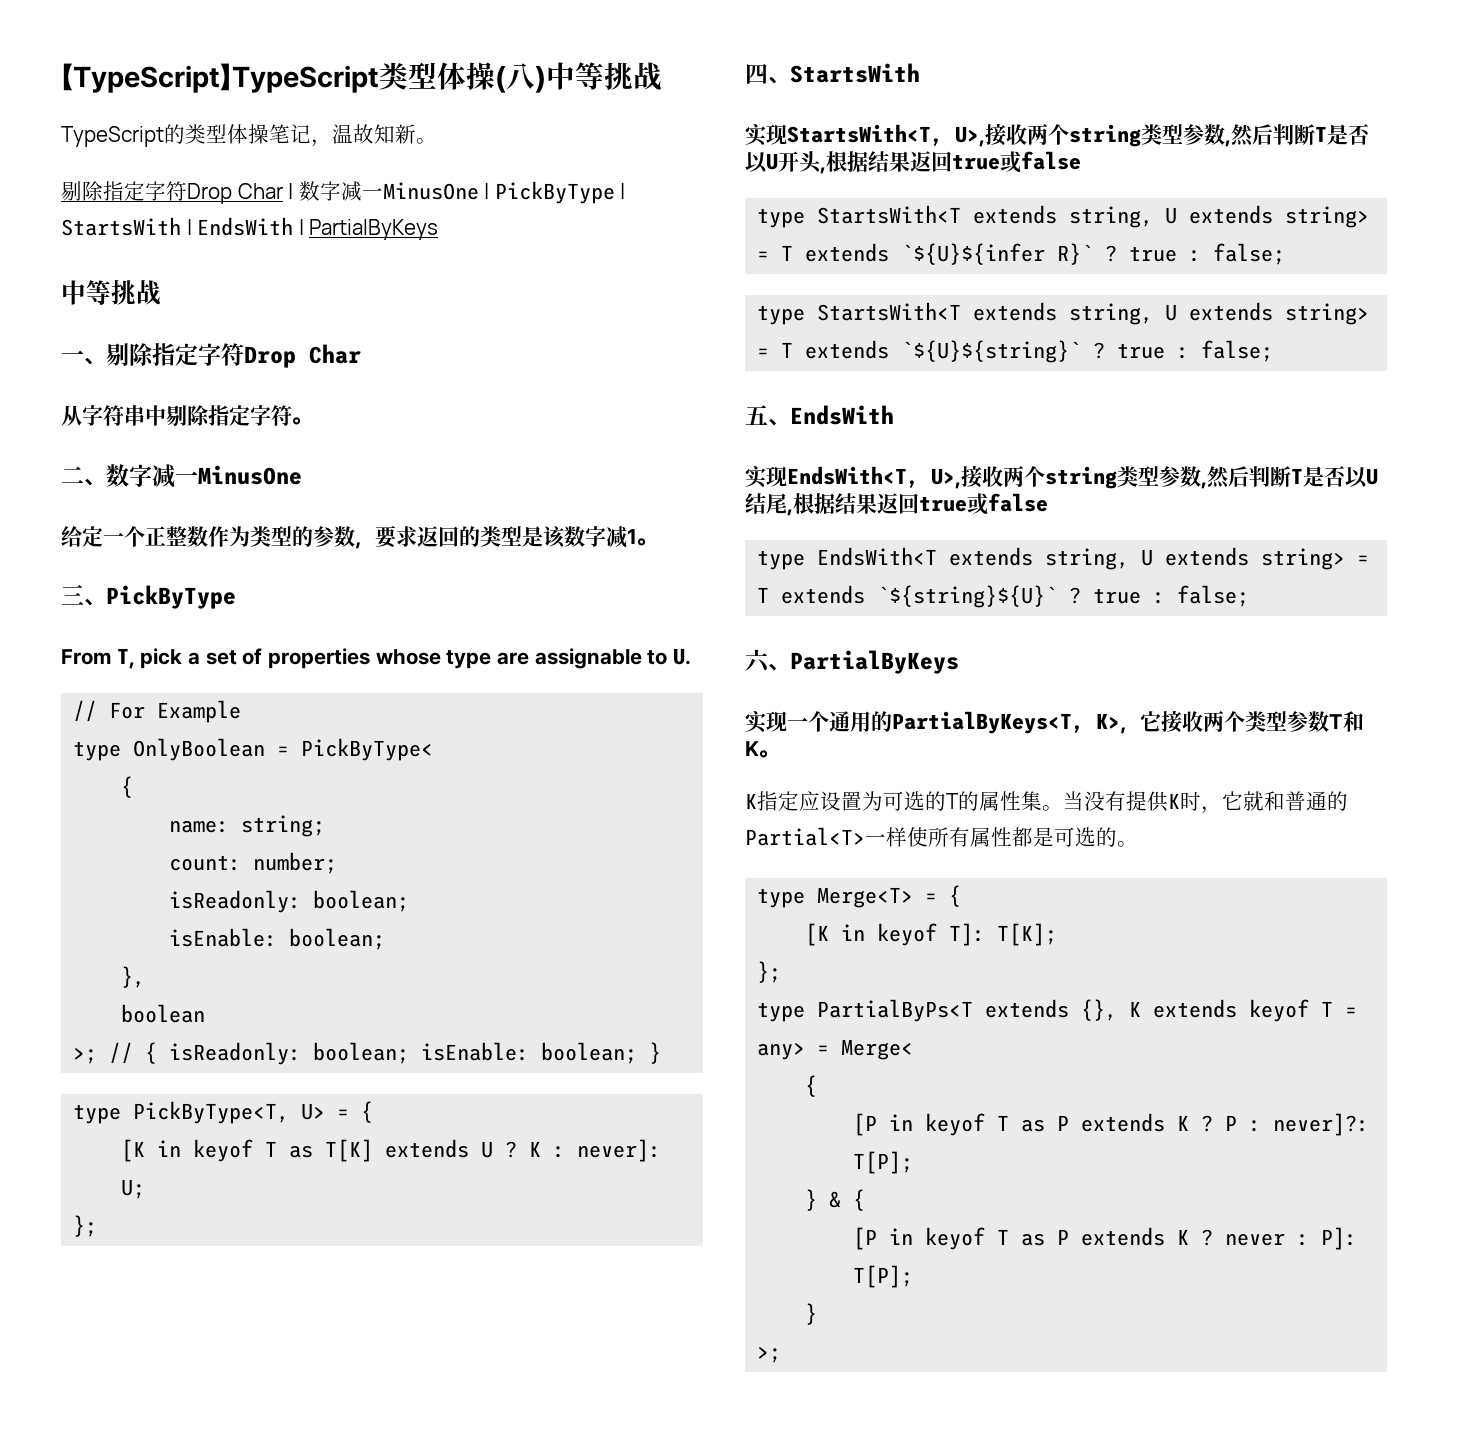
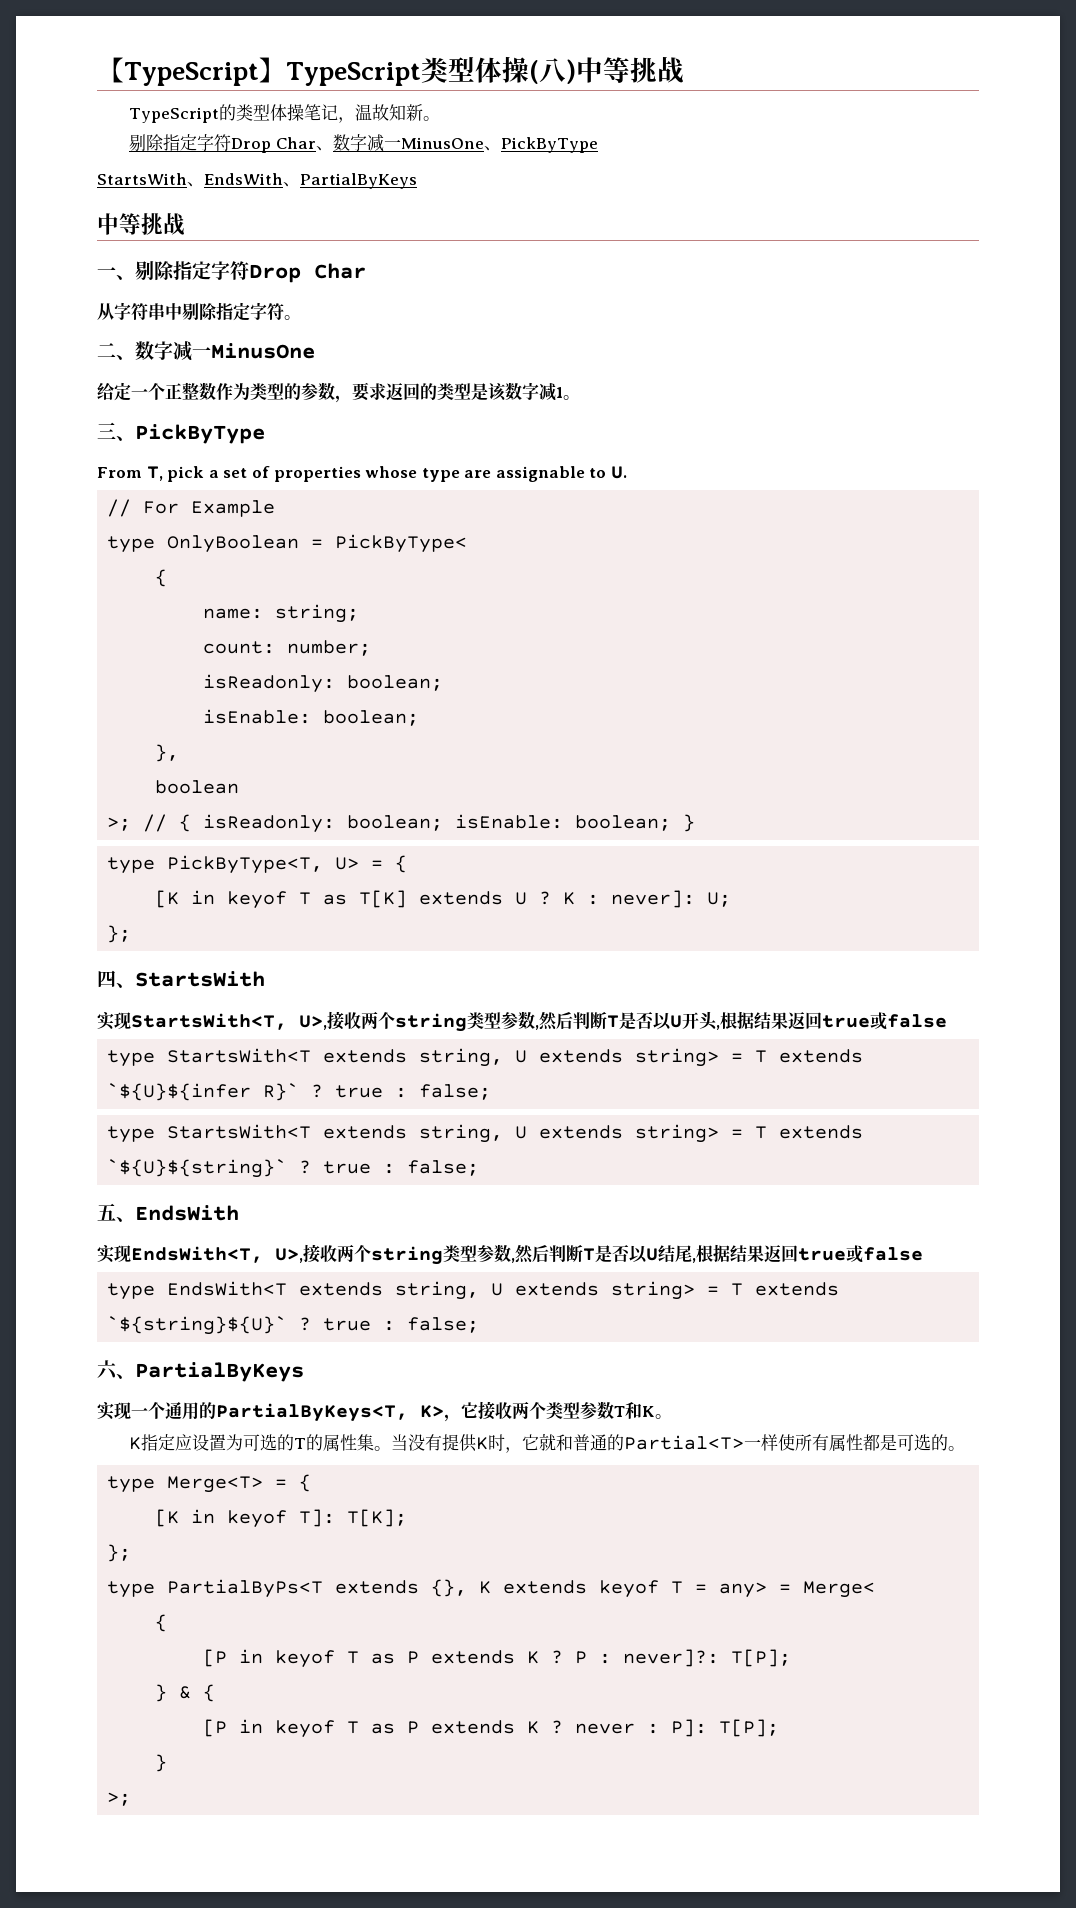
[288,181,626,204] [61,217,304,236] | 数字减一MinusOne | PickByType | StartsWith | EndsWith | -> [315,134,598,153] [97,173,300,187] 、数字减一MinusOne、PickByType // StartsWith、EndsWith、

